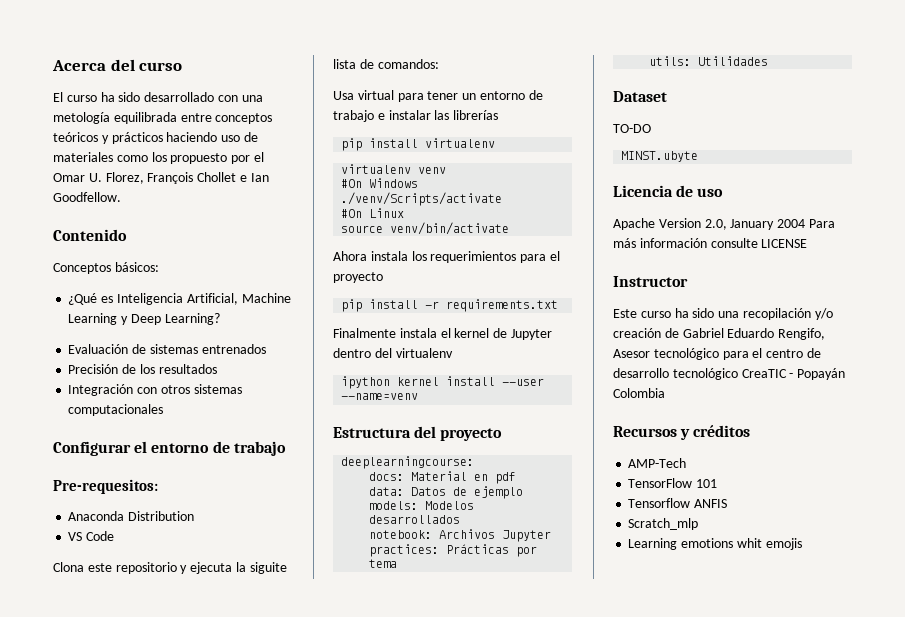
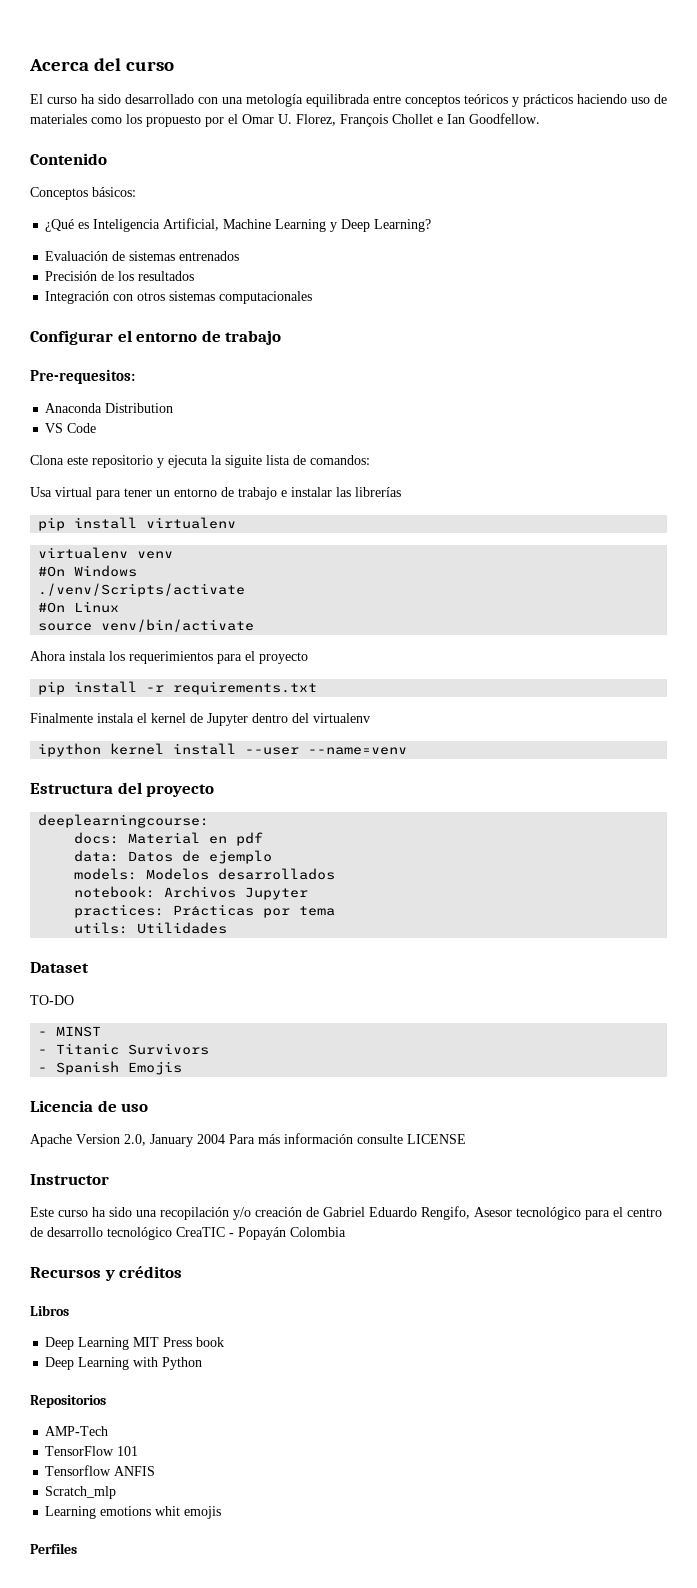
[621,151,699,162] MINST.ubyte -> [38,1026,102,1037] [38,1043,210,1055] [38,1061,183,1075] - MINST // - Titanic Survivors // - Spanish Emojis
(751, 431) none -> [30,1305,69,1316] [45,1337,225,1350] [45,1357,203,1370] [30,1395,106,1408] // Libros // Deep Learning MIT Press book // Deep Learning with Python // Repositorios
(802, 544) none -> [30,1543,77,1554] // Perfiles

